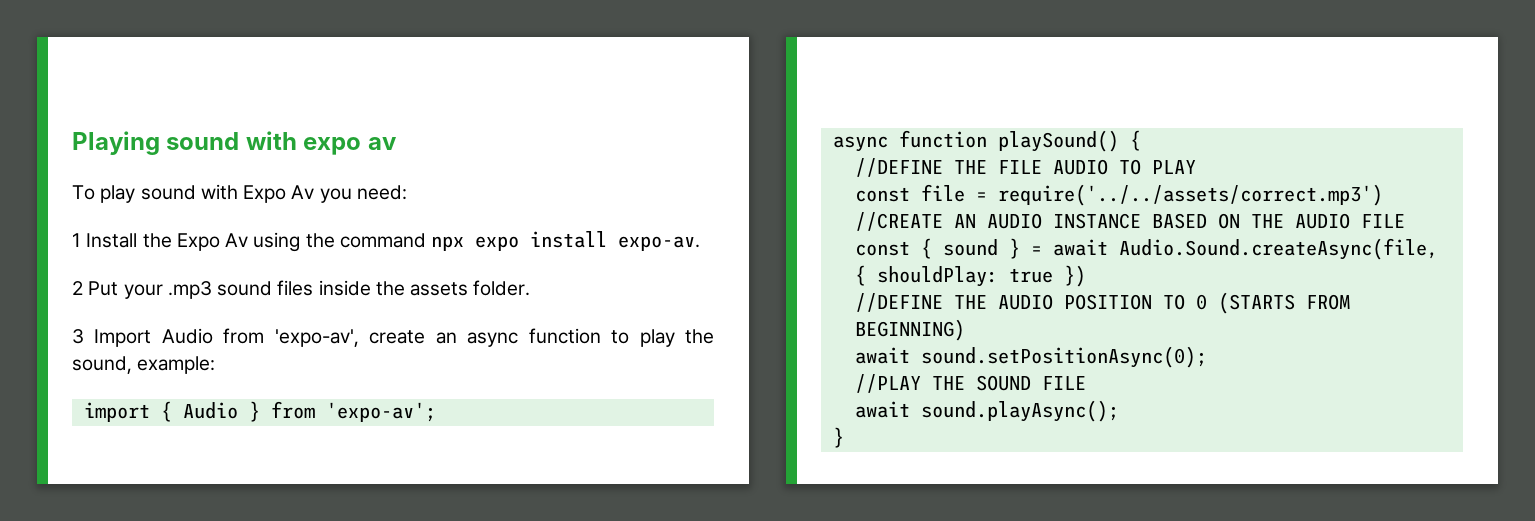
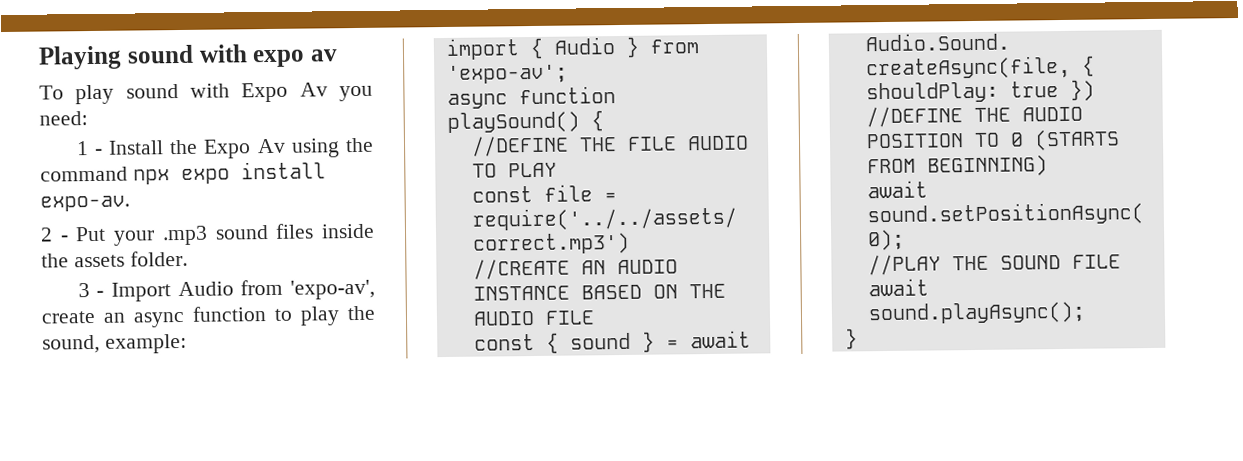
(81, 240) none -> [94,148,103,155] -
(83, 288) none -> [60,235,69,242] -
(84, 336) none -> [96,290,105,297] -

